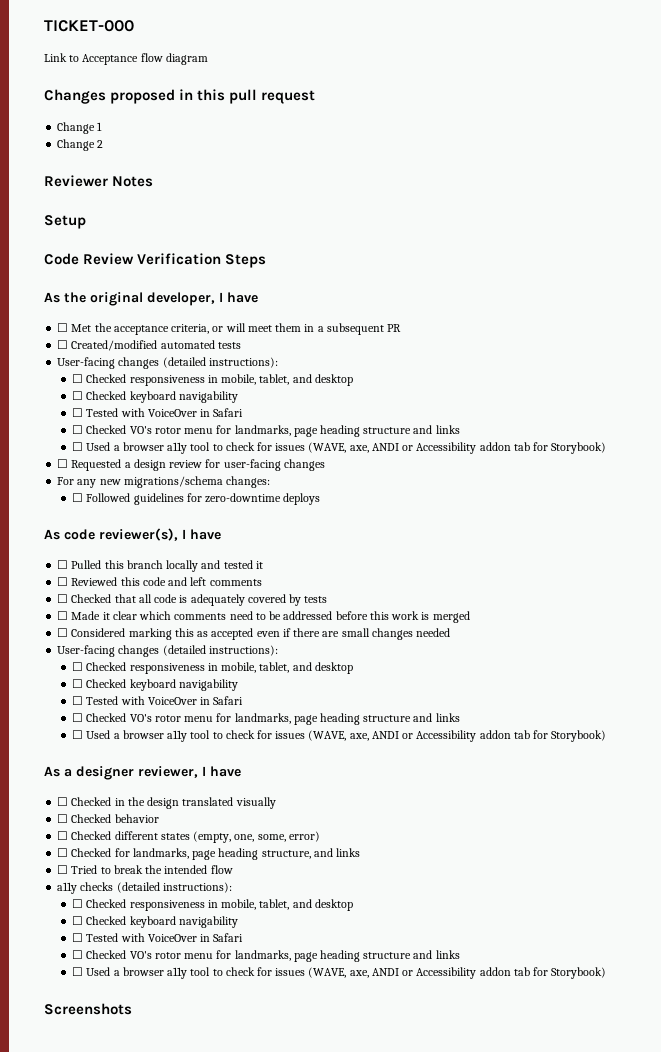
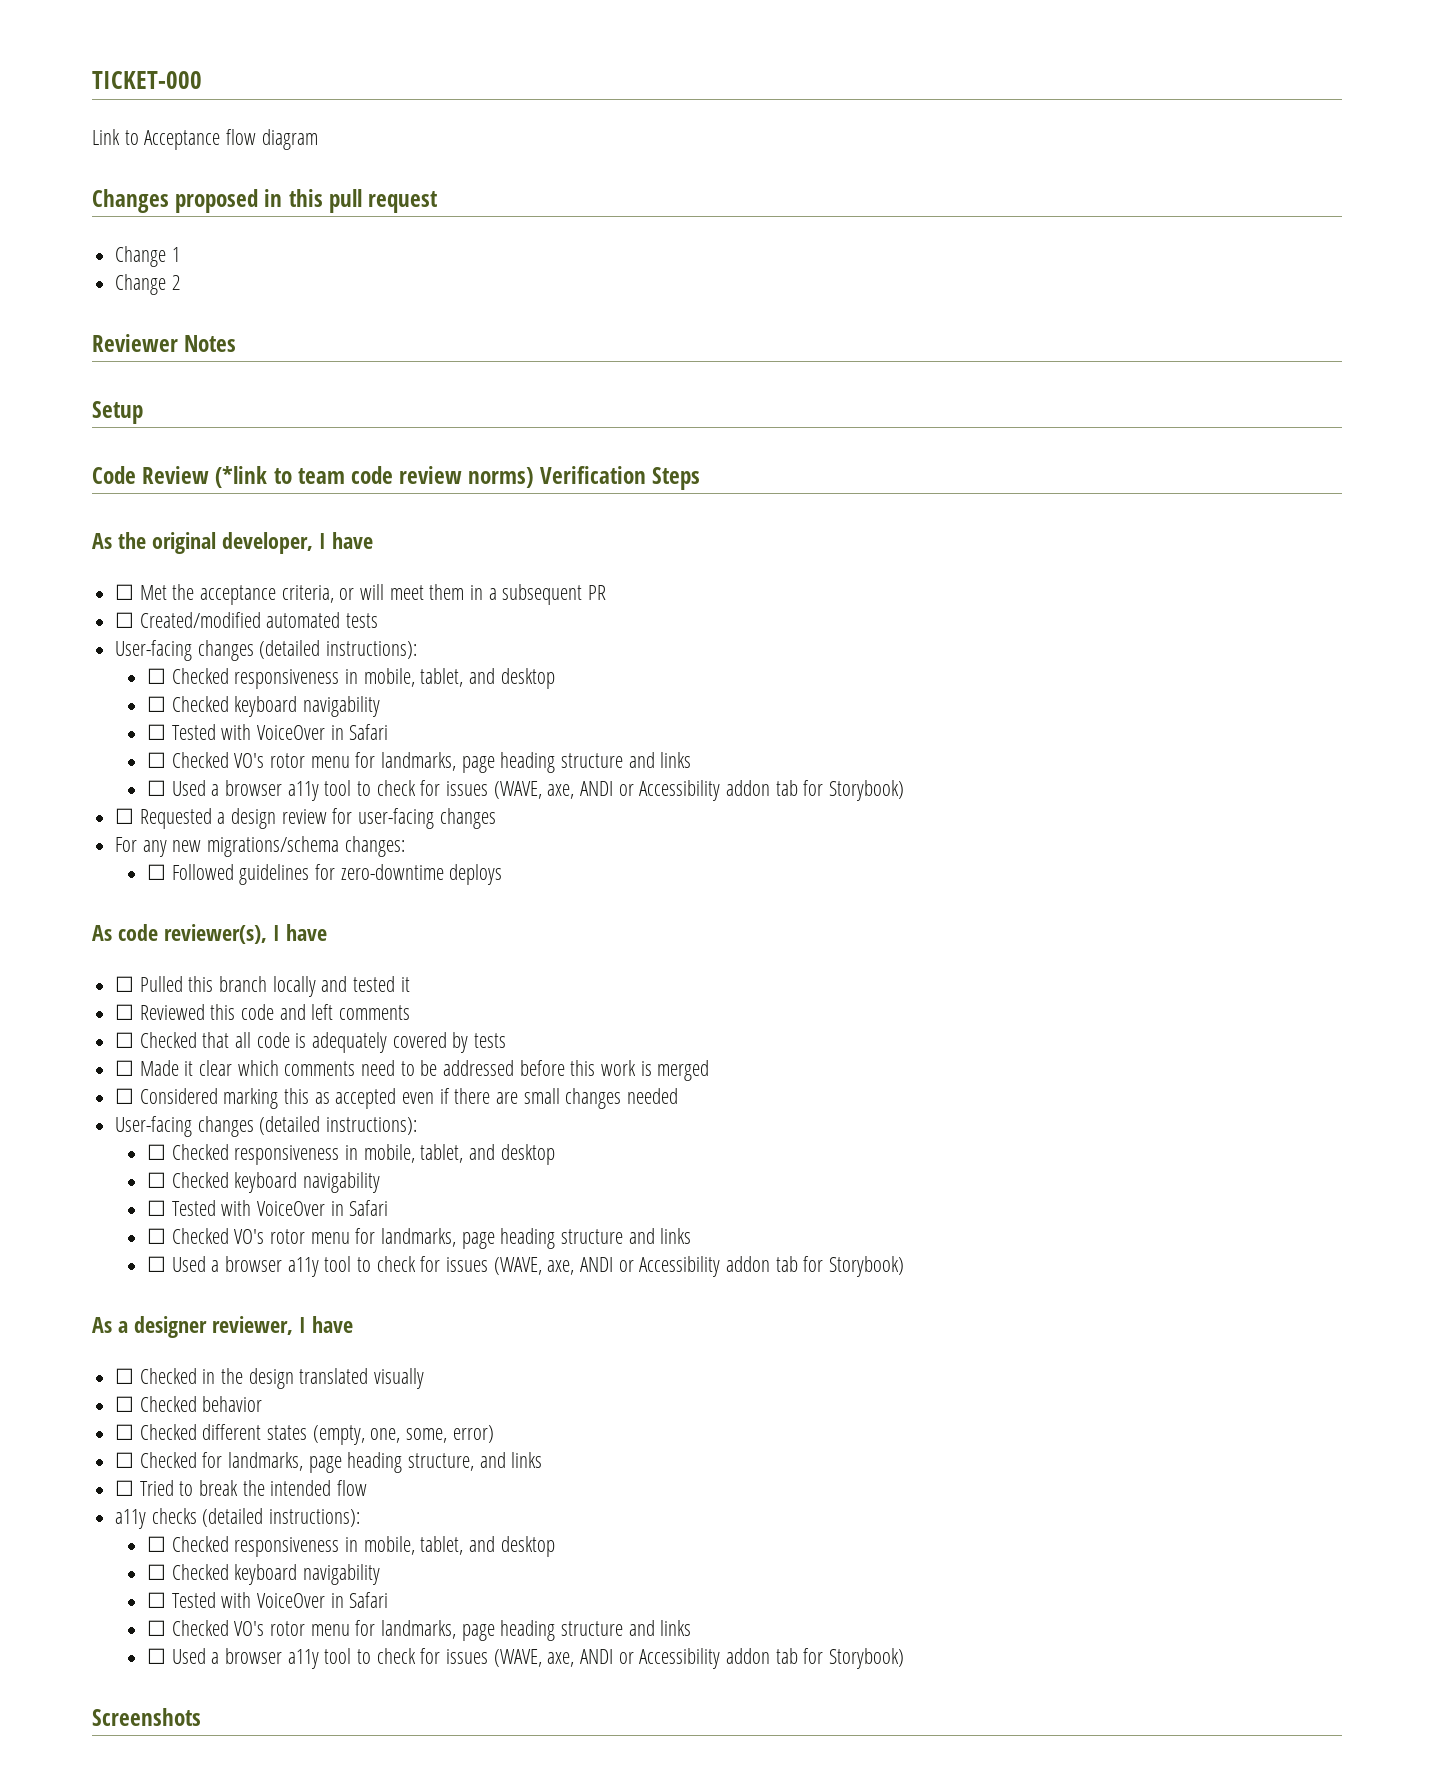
(135, 259) none -> [215,466,534,488] (*link to team code review norms)

